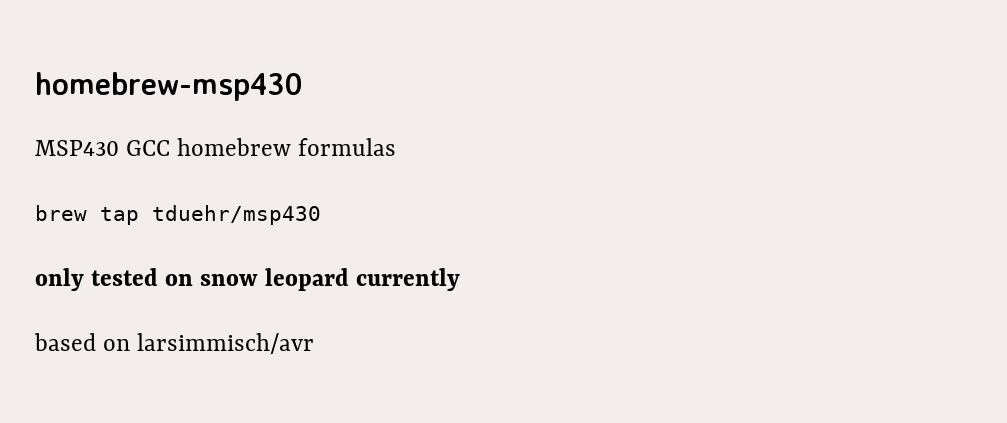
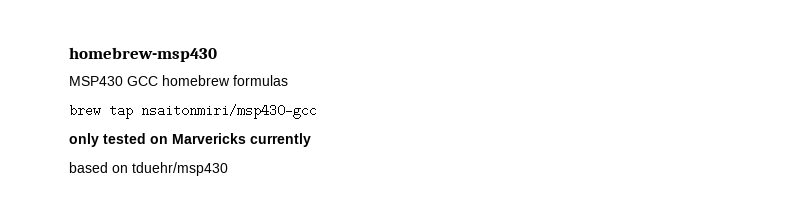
[152,205,321,225] tduehr/msp430 -> [141,104,317,119] nsaitonmiri/msp430-gcc
[200,268,349,291] snow leopard -> [172,133,246,144] Marvericks
[137,333,315,354] larsimmisch/avr -> [132,162,228,176] tduehr/msp430

